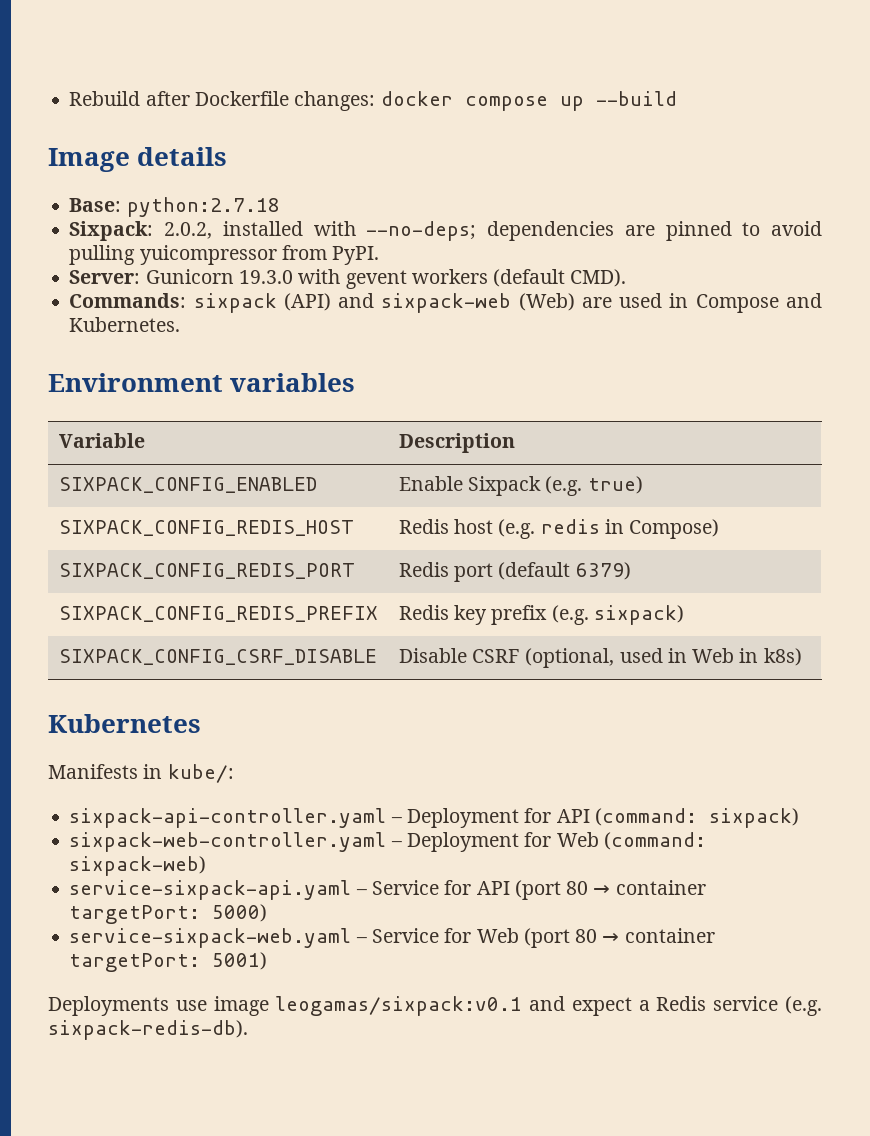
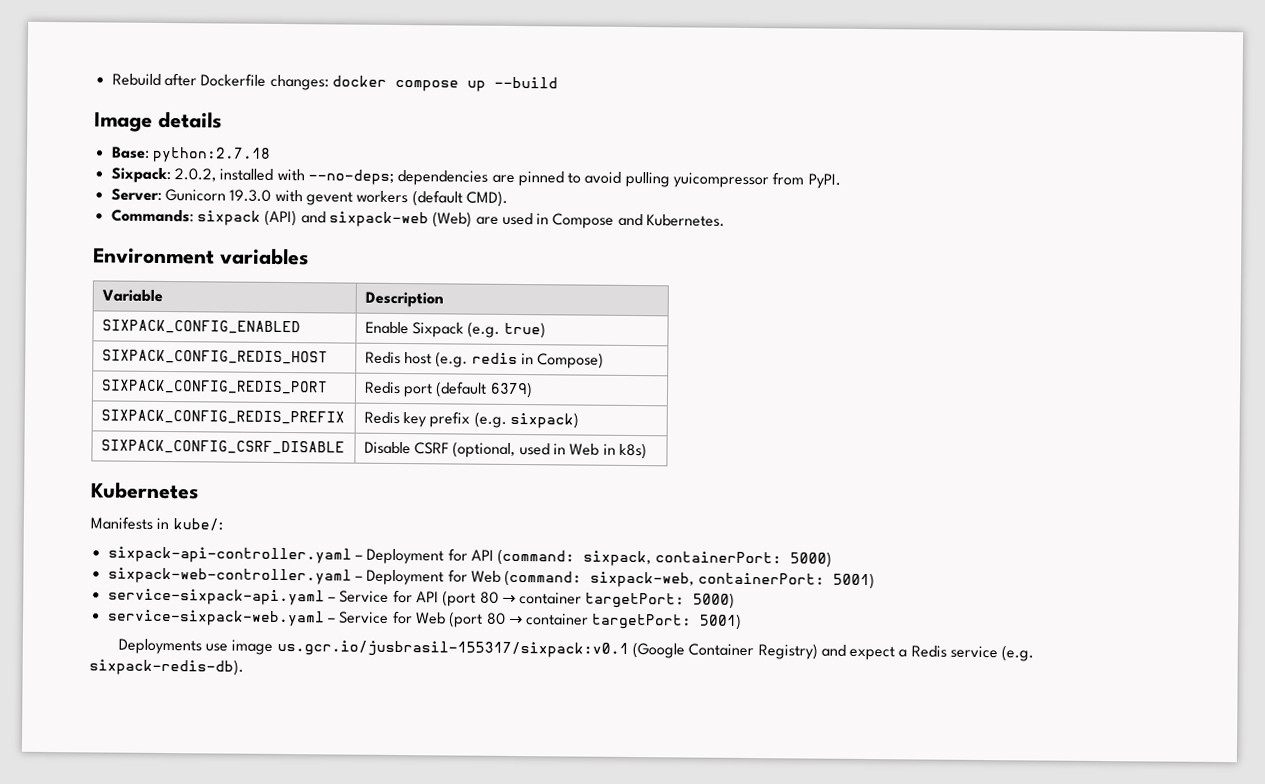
[708,808,799,828] sixpack) -> [583,550,832,568] sixpack, containerPort: 5000)
[69,856,207,876] sixpack-web) -> [590,571,875,590] sixpack-web, containerPort: 5001)
[275,996,523,1016] leogamas/sixpack:v0.1 -> [276,639,818,660] us.gcr.io/jusbrasil-155317/sixpack:v0.1 (Google Container Registry)

